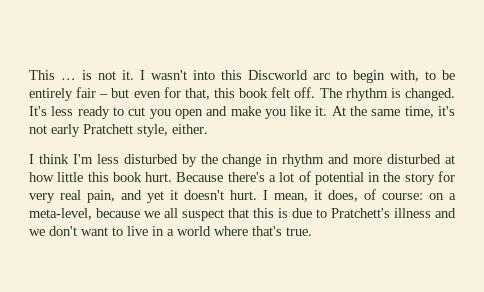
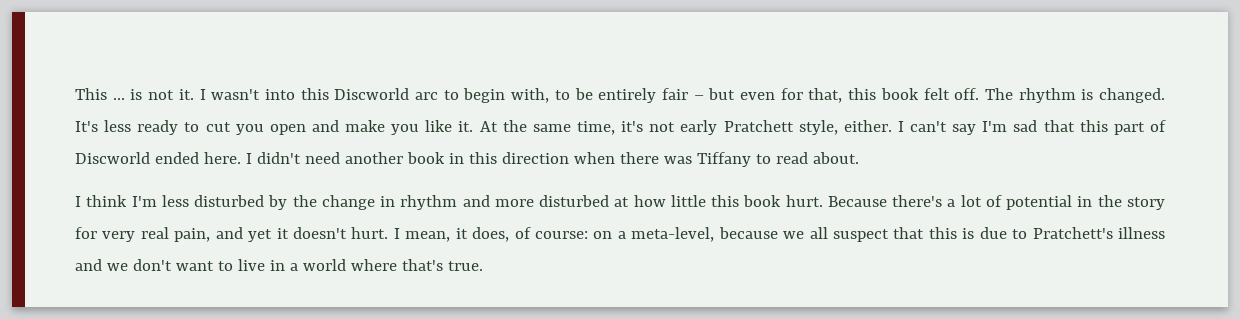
(208, 129) none -> [897,120,1166,135] [75,152,859,167] I can't say I'm sad that this part of Discworld ended here. I didn't need another book in this direction when there was Tiffany to read about.

